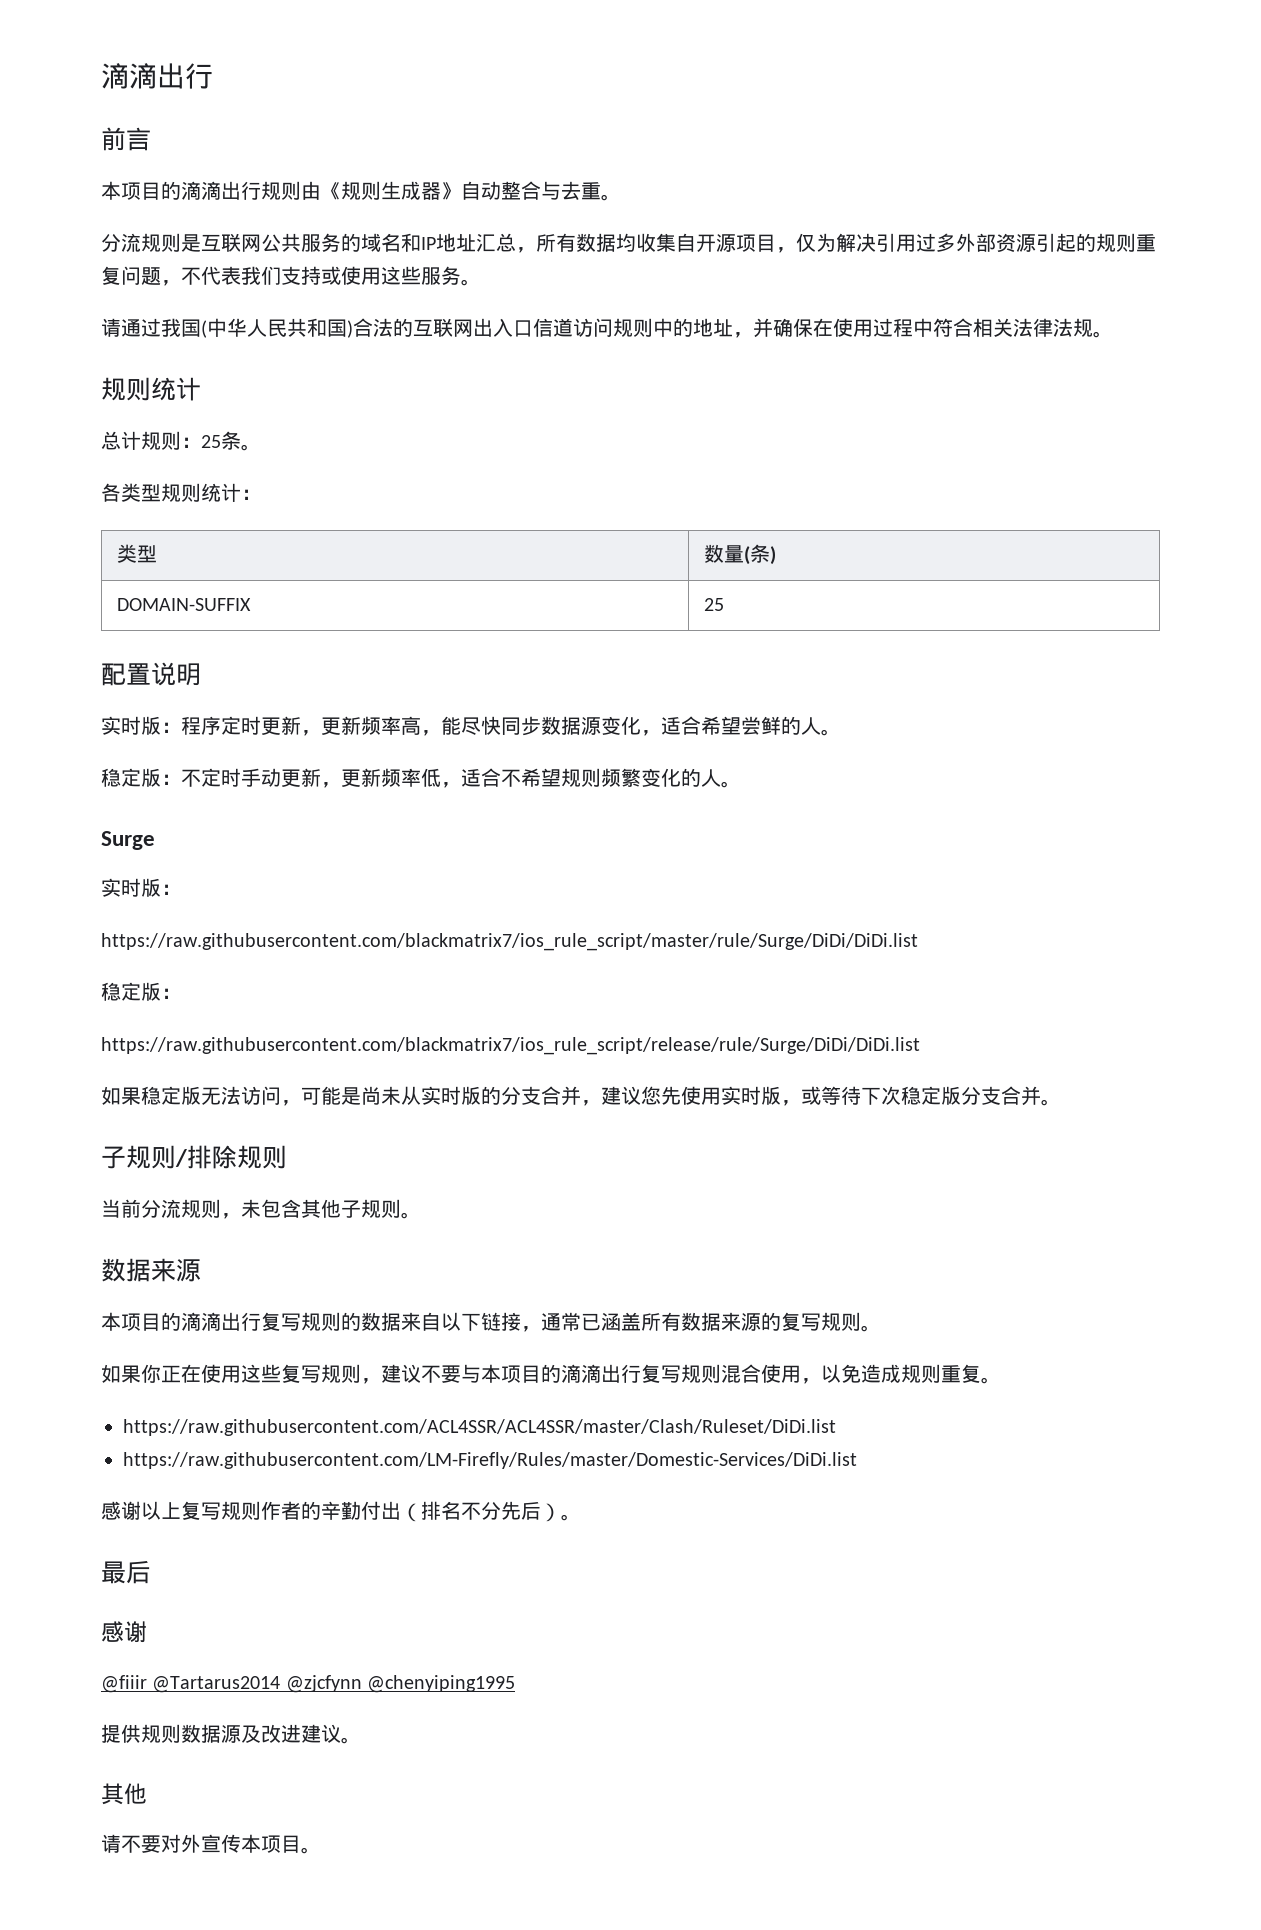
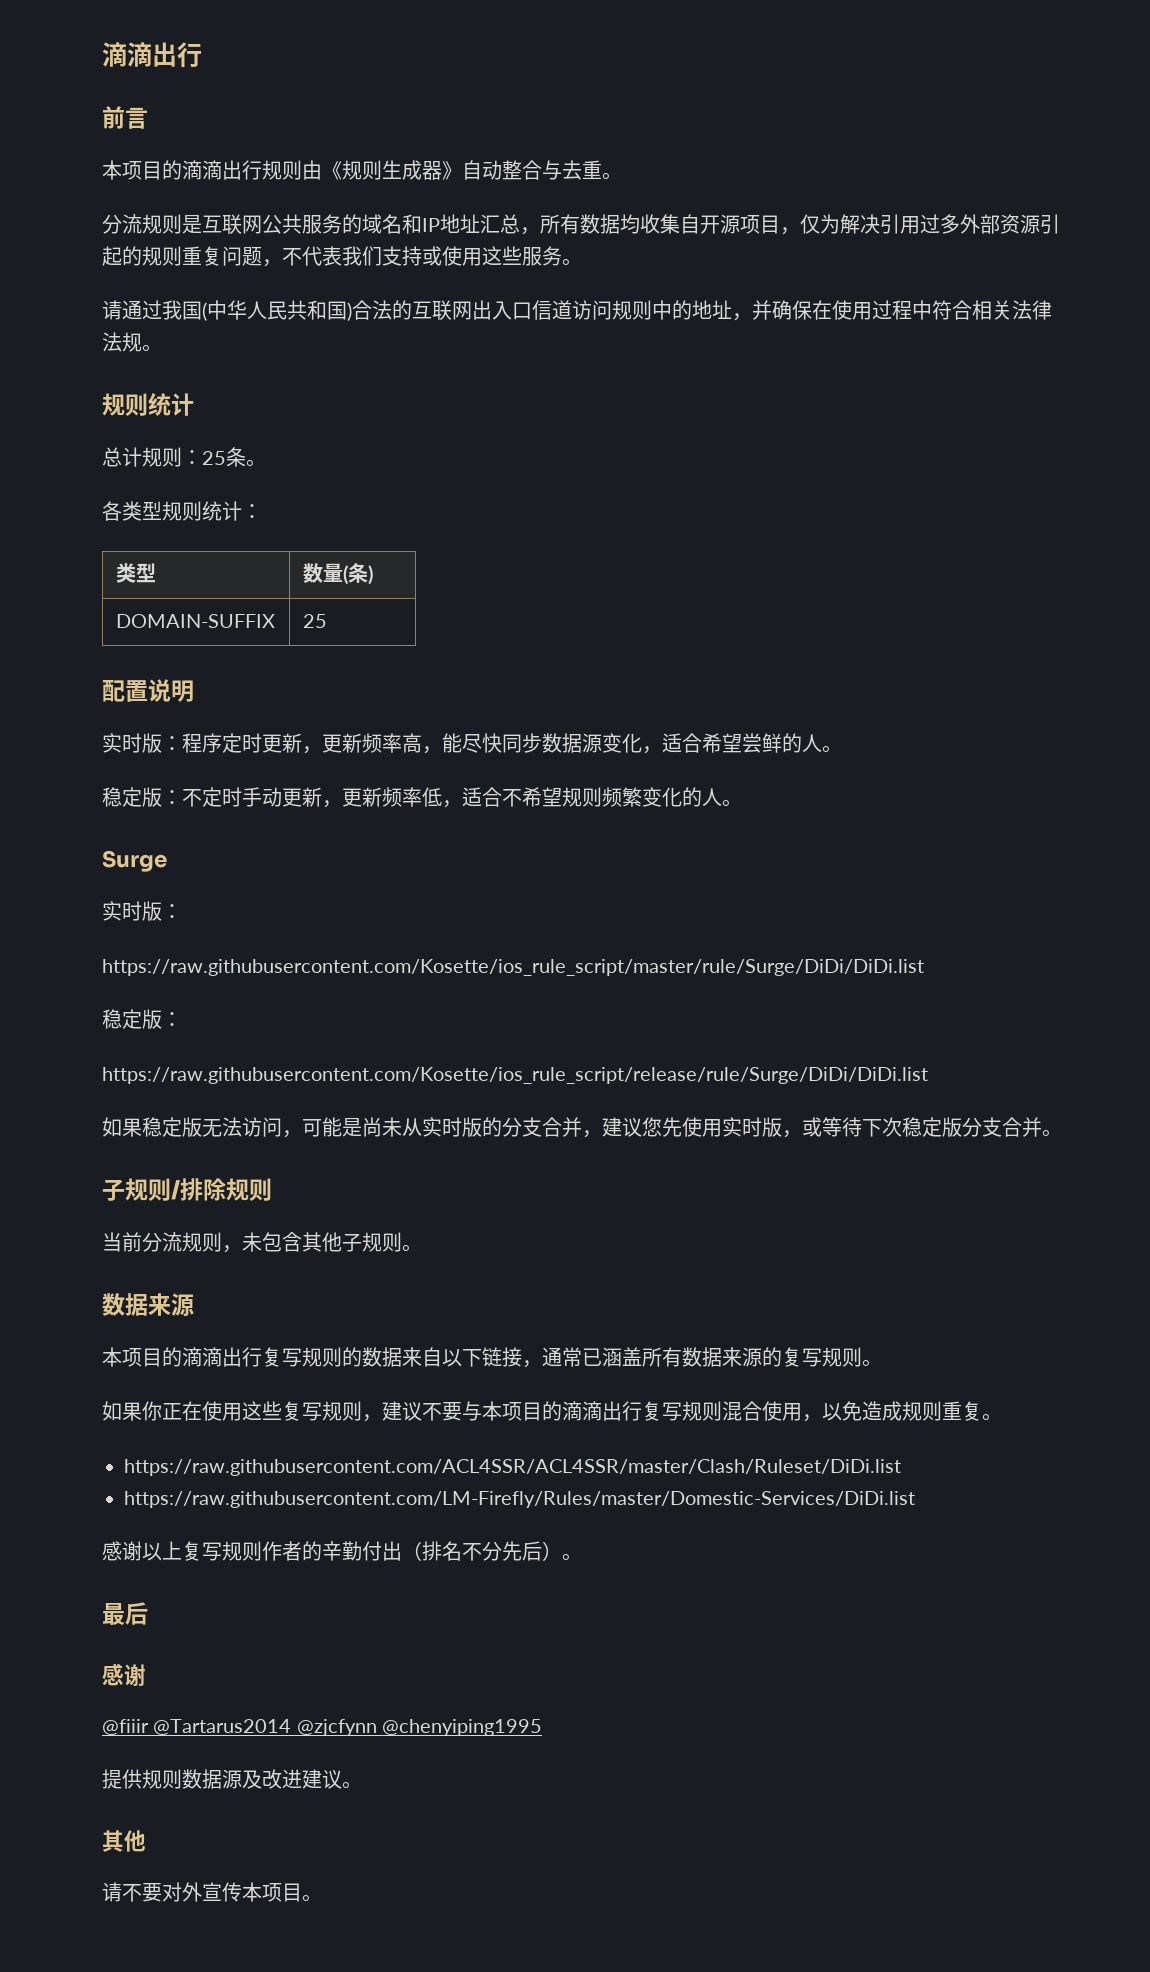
[101,933,918,951] https://raw.githubusercontent.com/blackmatrix7/ios_rule_script/master/rule/Surge/DiDi/DiDi.list -> [102,959,924,976] https://raw.githubusercontent.com/Kosette/ios_rule_script/master/rule/Surge/DiDi/DiDi.list
[101,1037,920,1055] https://raw.githubusercontent.com/blackmatrix7/ios_rule_script/release/rule/Surge/DiDi/DiDi.list -> [102,1067,928,1084] https://raw.githubusercontent.com/Kosette/ios_rule_script/release/rule/Surge/DiDi/DiDi.list

